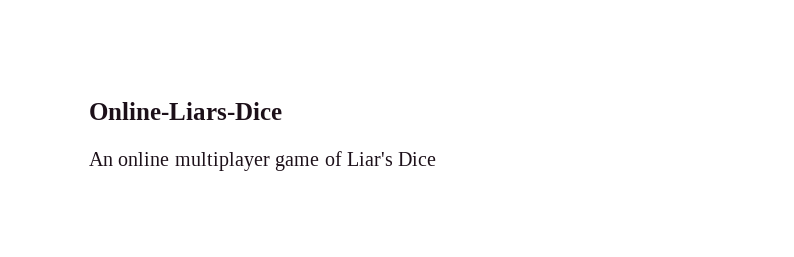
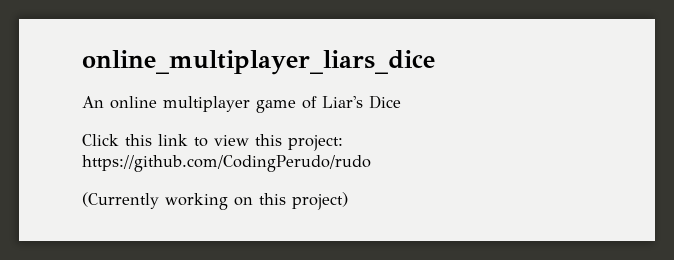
[89,102,282,120] Online-Liars-Dice -> [82,50,435,75] online_multiplayer_liars_dice
(437, 159) none -> [82,134,343,151] [82,155,371,172] [82,192,348,210] // Click this link to view this project: https://github.com/CodingPerudo/rudo // (Currently working on this project)

